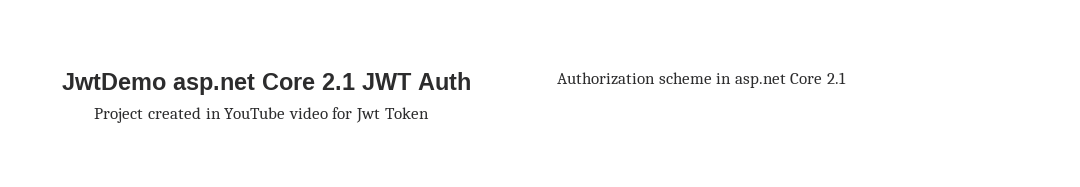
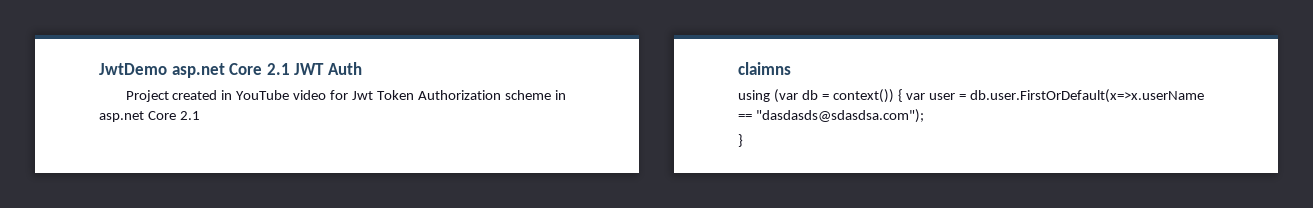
(846, 78) none -> [738,62,791,75] [738,89,1205,103] [738,109,924,123] [738,134,743,147] // claimns // using (var db = context()) { var user = db.user.FirstOrDefault(x=>x.userName == "dasdasds@sdasdsa.com"); // }

